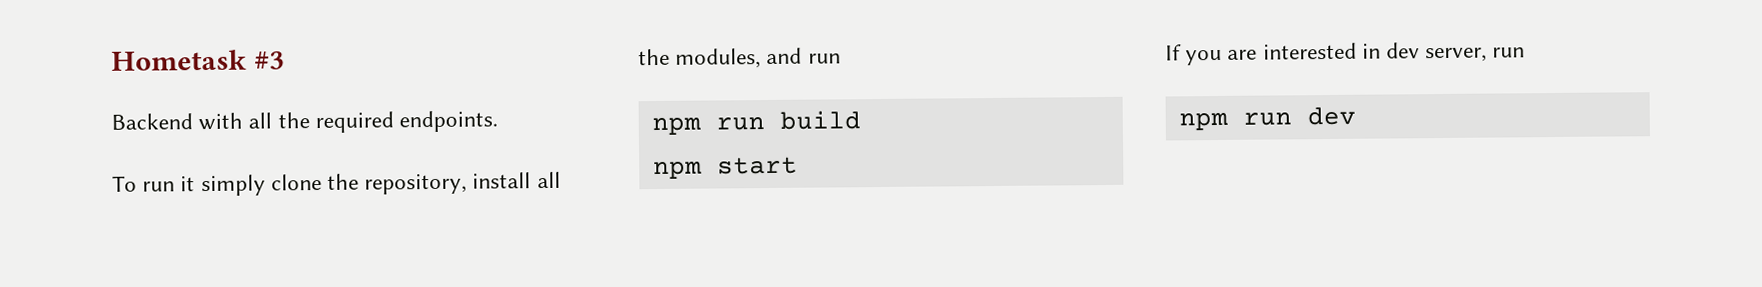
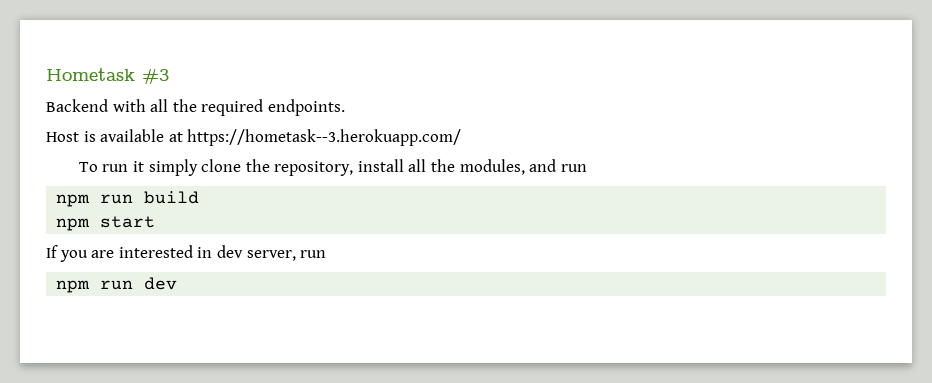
(499, 121) none -> [46,129,462,146] // Host is available at https://hometask--3.herokuapp.com/

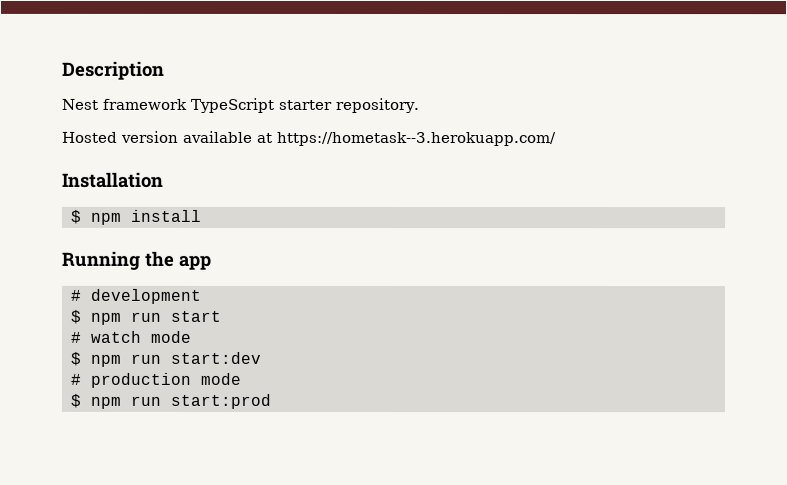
[46,68,169,84] [46,99,345,116] [46,129,462,146] [78,159,587,176] [56,191,200,207] [56,216,156,231] [46,245,327,262] [56,277,178,293] Hometask #3 // Backend with all the required endpoints. // Host is available at https://hometask--3.herokuapp.com/ // To run it simply clone the repository, install all the modules, and run // npm run build // npm start // If you are interested in dev server, run // npm run dev -> [62,60,165,80] [62,97,420,114] [62,130,557,147] [62,171,164,188] [70,209,202,225] [61,250,211,270] [69,288,201,304] [69,309,221,325] [69,330,191,343] [69,351,261,367] [69,372,241,388] [69,393,271,409] Description // Nest framework TypeScript starter repository. // Hosted version available at https://hometask--3.herokuapp.com/ // Installation // $ npm install // Running the app // # development // $ npm run start // # watch mode // $ npm run start:dev // # production mode // $ npm run start:prod

